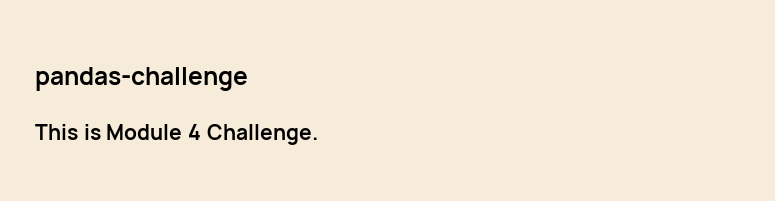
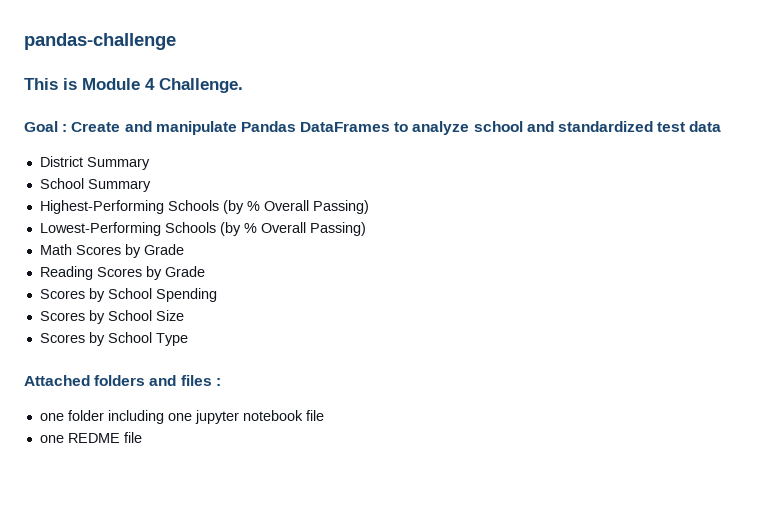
(318, 134) none -> [24,121,722,135] [39,156,150,170] [39,178,151,192] [39,200,369,214] [39,222,366,236] [39,244,184,258] [39,266,205,280] [39,288,217,302] [39,310,184,324] [39,332,188,346] [24,375,221,386] [39,410,324,424] [39,432,142,443] // Goal : Create and manipulate Pandas DataFrames to analyze school and standardized test data // District Summary // School Summary // Highest-Performing Schools (by % Overall Passing) // Lowest-Performing Schools (by % Overall Passing) // Math Scores by Grade // Reading Scores by Grade // Scores by School Spending // Scores by School Size // Scores by School Type // Attached folders and files : // one folder including one jupyter notebook file // one REDME file

